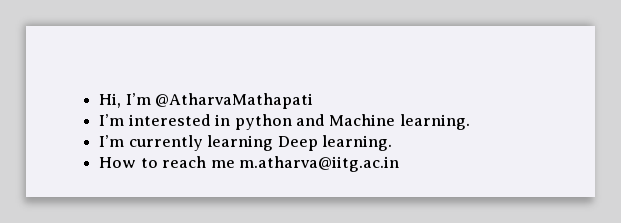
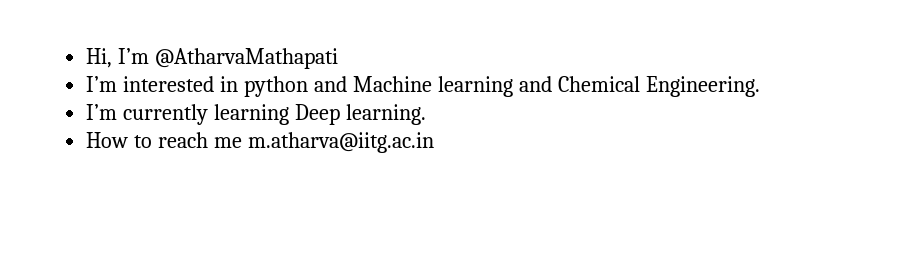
[399,114,470,130] learning. -> [437,76,760,97] learning and Chemical Engineering.

